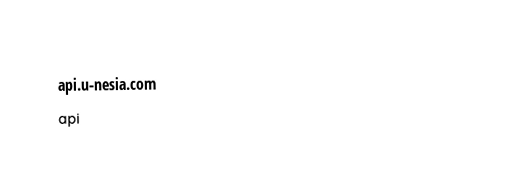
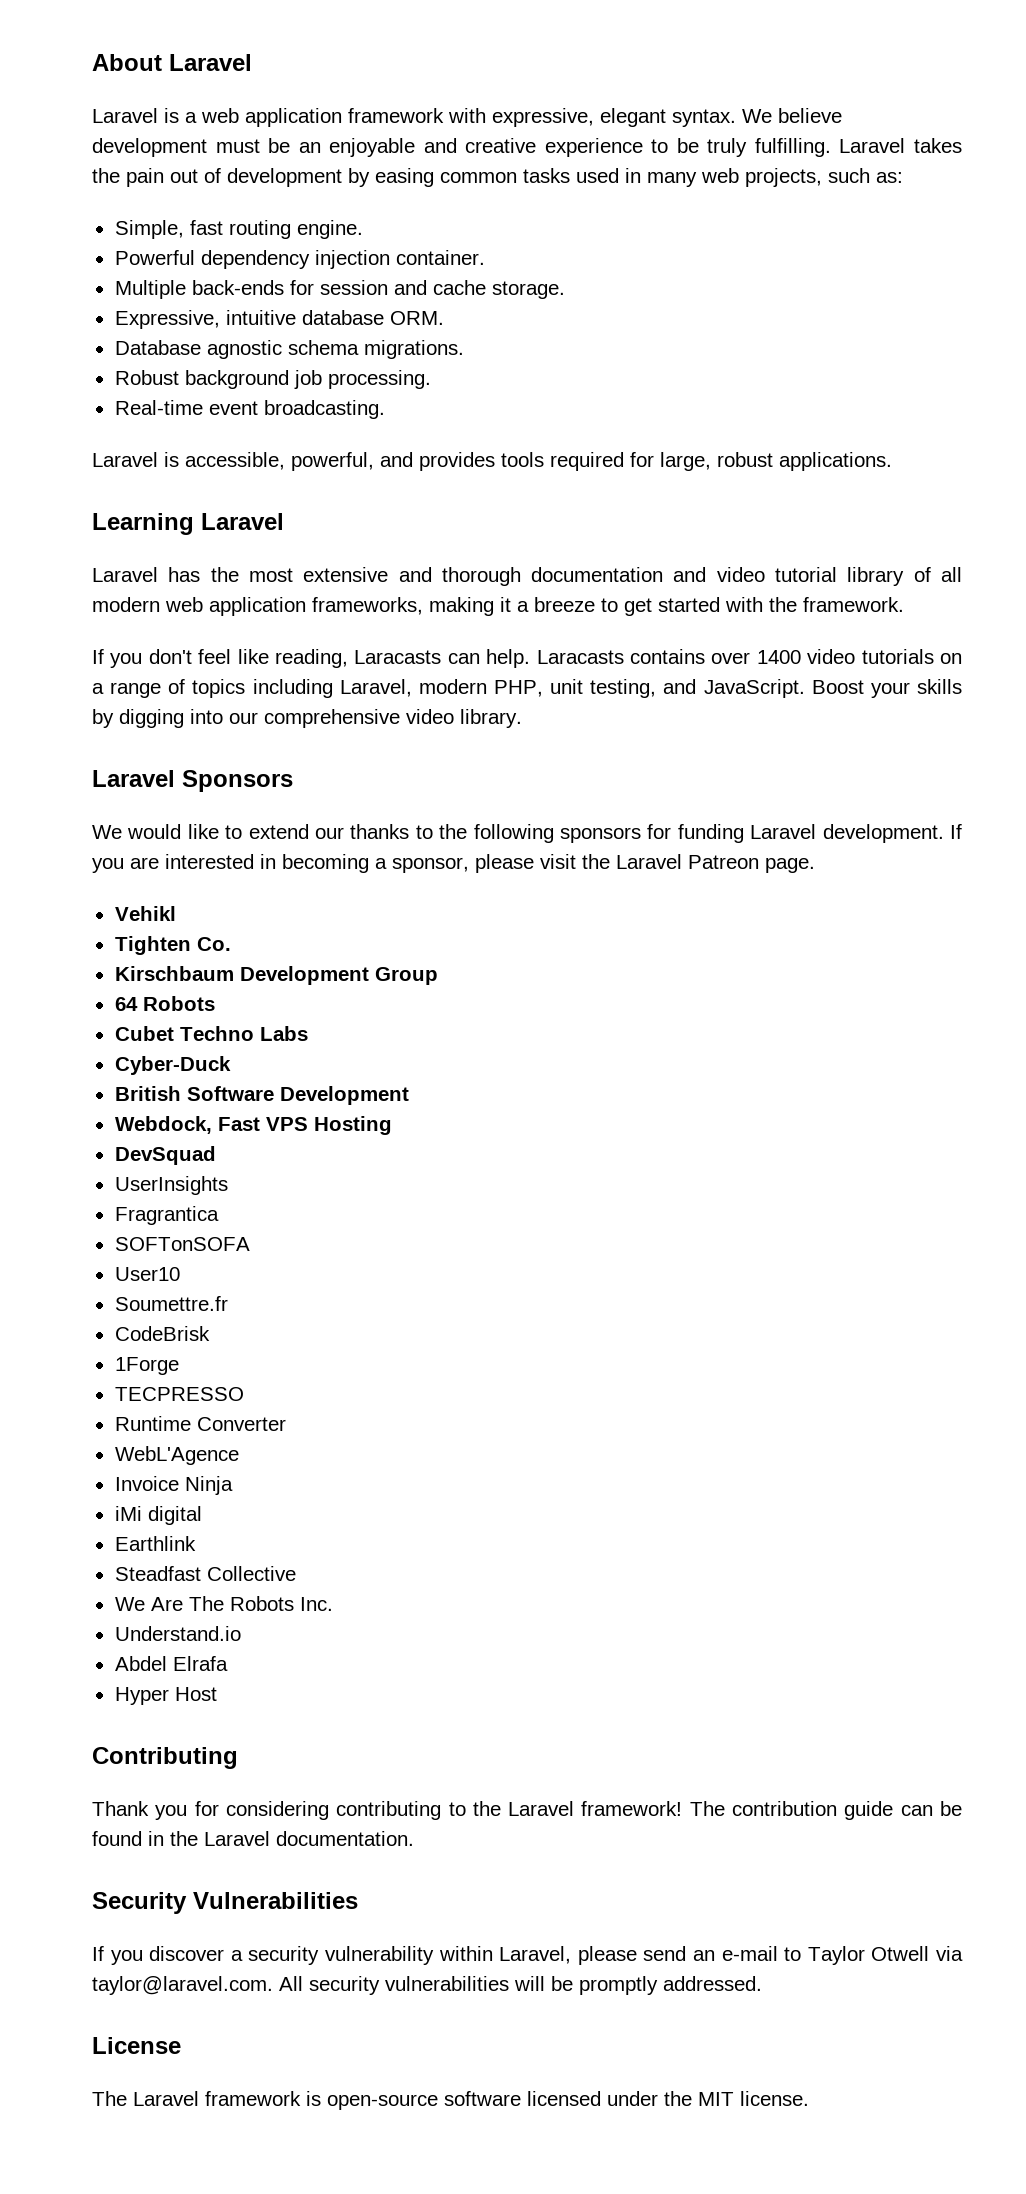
[57,76,157,95] [58,112,80,127] api.u-nesia.com // api -> [92,54,252,71] [92,108,842,127] [92,138,963,157] [92,168,903,187] [114,220,363,239] [114,250,485,269] [114,280,565,299] [114,310,444,329] [114,340,464,359] [114,370,431,389] [114,400,385,419] [92,452,892,471] [92,513,284,535] [92,567,962,586] [92,597,904,616] [92,649,962,668] [92,679,962,698] [92,709,522,728] [92,770,293,792] [92,824,962,843] [92,854,815,873] [114,906,176,921] [114,936,231,955] [114,966,438,985] [114,996,215,1011] [114,1026,308,1041] [114,1056,231,1075] [114,1086,409,1105] [114,1116,392,1135] [114,1146,216,1165] [114,1176,228,1195] [114,1206,219,1225] [114,1237,250,1251] [114,1267,180,1281] [114,1296,228,1311] [114,1326,210,1341] [114,1357,179,1375] [114,1387,244,1401] [114,1416,286,1431] [114,1446,239,1465] [114,1476,233,1495] [114,1506,202,1525] [114,1536,196,1551] [114,1566,296,1581] [114,1596,333,1611] [114,1626,241,1641] [114,1656,228,1671] [114,1687,217,1705] [92,1747,238,1769] [92,1801,962,1820] [92,1831,414,1846] [92,1892,358,1914] [92,1946,964,1965] [92,1976,762,1995] [92,2037,181,2054] [92,2091,809,2110] About Laravel // Laravel is a web application framework with expressive, elegant syntax. We believe development must be an enjoyable and creative experience to be truly fulfilling. Laravel takes the pain out of development by easing common tasks used in many web projects, such as: // Simple, fast routing engine. // Powerful dependency injection container. // Multiple back-ends for session and cache storage. // Expressive, intuitive database ORM. // Database agnostic schema migrations. // Robust background job processing. // Real-time event broadcasting. // Laravel is accessible, powerful, and provides tools required for large, robust applications. // Learning Laravel // Laravel has the most extensive and thorough documentation and video tutorial library of all modern web application frameworks, making it a breeze to get started with the framework. // If you don't feel like reading, Laracasts can help. Laracasts contains over 1400 video tutorials on a range of topics including Laravel, modern PHP, unit testing, and JavaScript. Boost your skills by digging into our comprehensive video library. // Laravel Sponsors // We would like to extend our thanks to the following sponsors for funding Laravel development. If you are interested in becoming a sponsor, please visit the Laravel Patreon page. // Vehikl // Tighten Co. // Kirschbaum Development Group // 64 Robots // Cubet Techno Labs // Cyber-Duck // British Software Development // Webdock, Fast VPS Hosting // DevSquad // UserInsights // Fragrantica // SOFTonSOFA // User10 // Soumettre.fr // CodeBrisk // 1Forge // TECPRESSO // Runtime Converter // WebL'Agence // Invoice Ninja // iMi digital // Earthlink // Steadfast Collective // We Are The Robots Inc. // Understand.io // Abdel Elrafa // Hyper Host // Contributing // Thank you for considering contributing to the Laravel framework! The contribution guide can be found in the Laravel documentation. // Security Vulnerabilities // If you discover a security vulnerability within Laravel, please send an e-mail to Taylor Otwell via taylor@laravel.com. All security vulnerabilities will be promptly addressed. // License // The Laravel framework is open-source software licensed under the MIT license.

